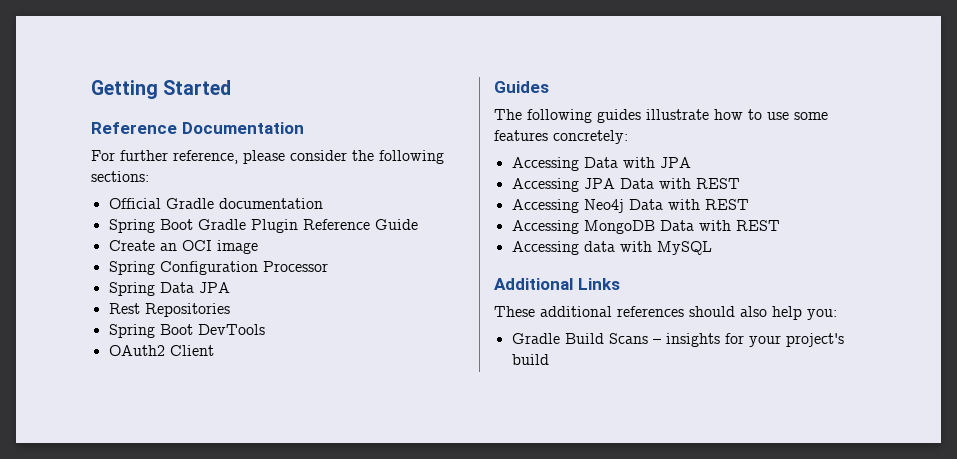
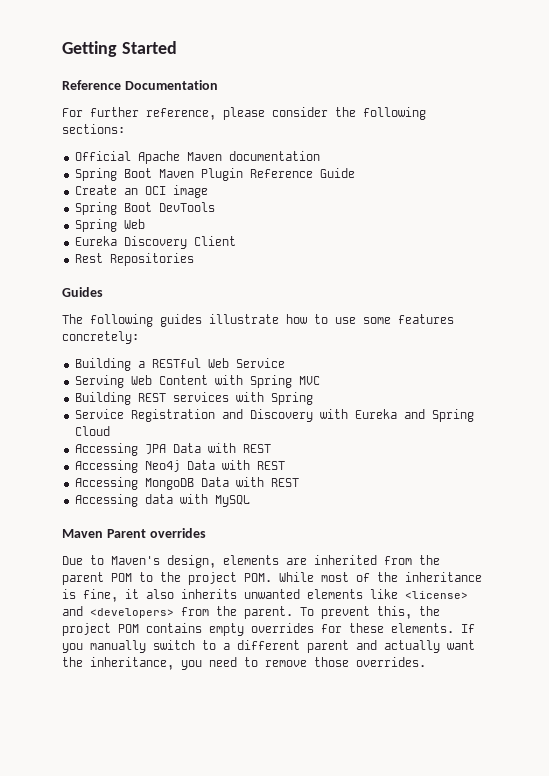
[165,198,214,209] Gradle -> [137,151,222,164] Apache Maven
[197,219,246,230] Gradle -> [158,169,194,178] Maven
[159,261,328,275] [108,282,230,296] [108,303,230,317] [108,324,265,338] [108,345,214,356] Configuration Processor // Spring Data JPA // Rest Repositories // Spring Boot DevTools // OAuth2 Client -> [123,202,215,212] [74,219,145,232] [74,236,236,249] [74,253,194,266] Boot DevTools // Spring Web // Eureka Discovery Client // Rest Repositories
[511,157,691,171] Accessing Data with JPA -> [74,358,285,371] [74,375,320,388] [74,392,313,405] [74,409,474,422] [74,426,110,436] Building a RESTful Web Service // Serving Web Content with Spring MVC // Building REST services with Spring // Service Registration and Discovery with Eureka and Spring Cloud
[494,278,620,290] [494,306,837,320] [511,333,844,347] [511,354,549,365] Additional Links // These additional references should also help you: // Gradle Build Scans – insights for your project's build -> [62,528,206,538] [62,555,440,568] [62,572,482,585] [62,589,468,602] [62,606,440,619] [62,623,475,636] [62,640,475,653] [62,657,426,670] Maven Parent overrides // Due to Maven's design, elements are inherited from the parent POM to the project POM. While most of the inheritance is fine, it also inherits unwanted elements like <license> and <developers> from the parent. To prevent this, the project POM contains empty overrides for these elements. If you manually switch to a different parent and actually want the inheritance, you need to remove those overrides.

